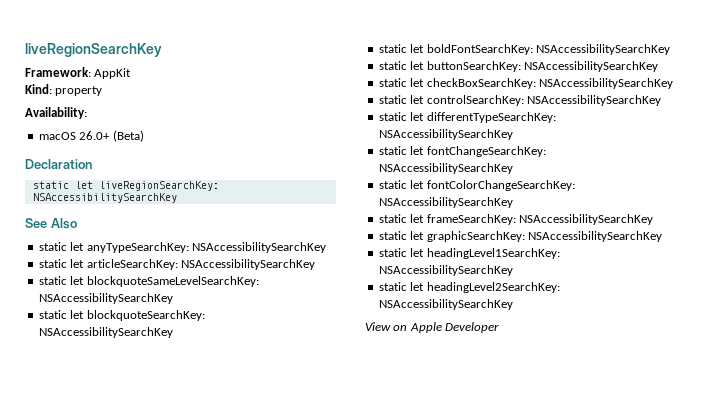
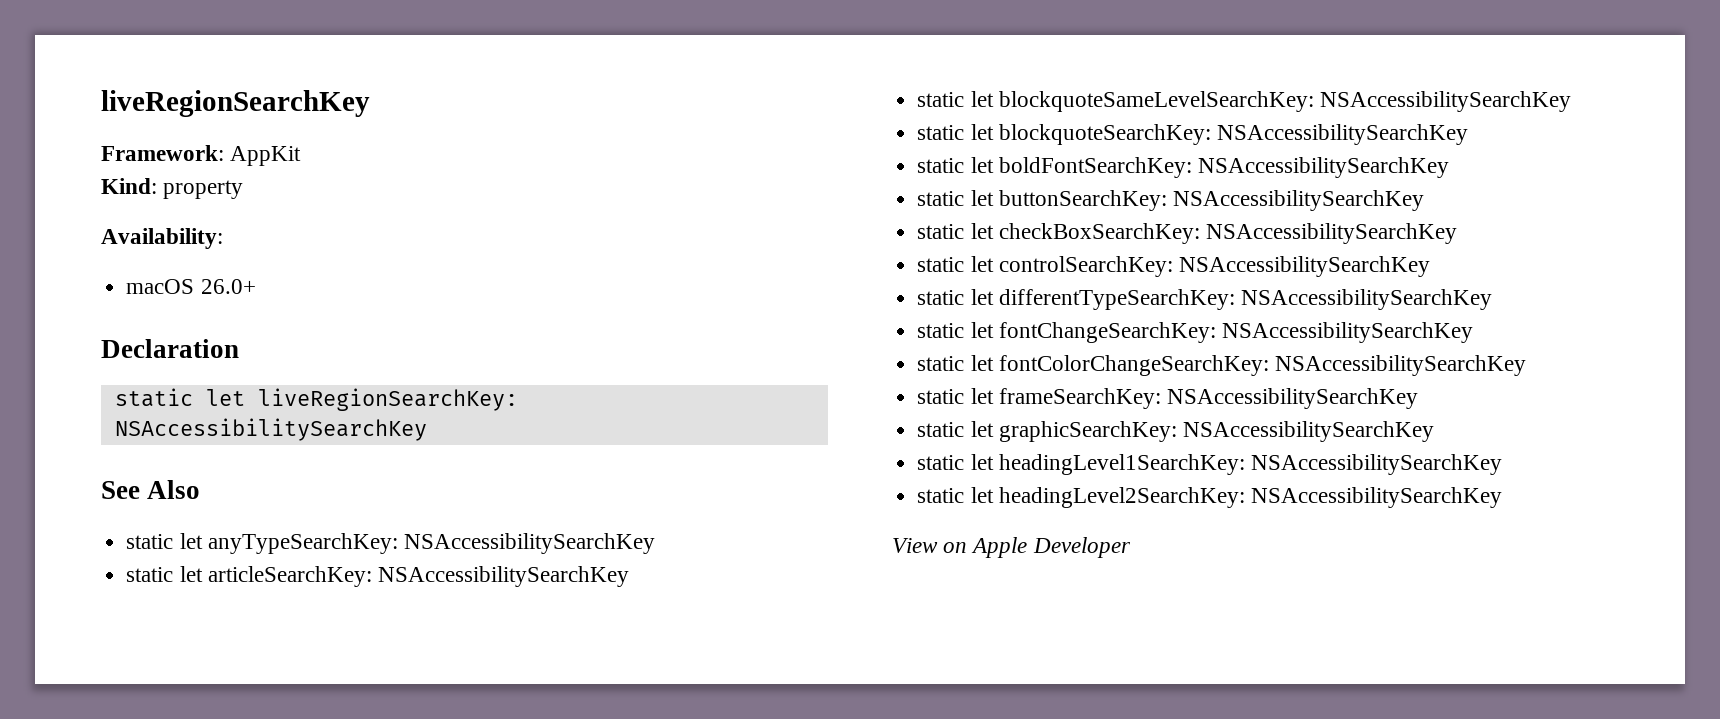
[112,130,144,142] (Beta) -> (256, 286) none

